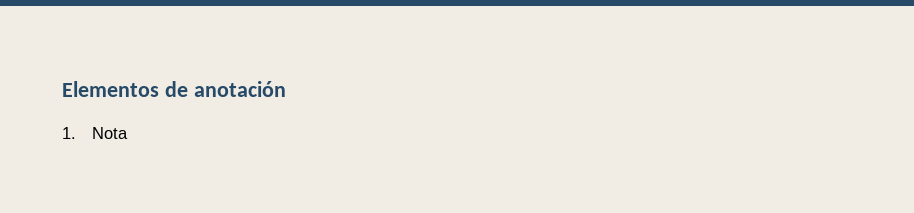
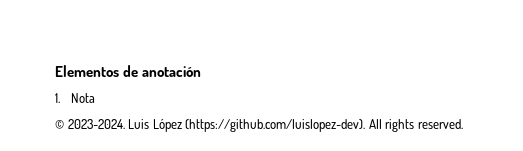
(128, 133) none -> [55,119,463,132] // © 2023-2024. Luis López (https://github.com/luislopez-dev). All rights reserved.

